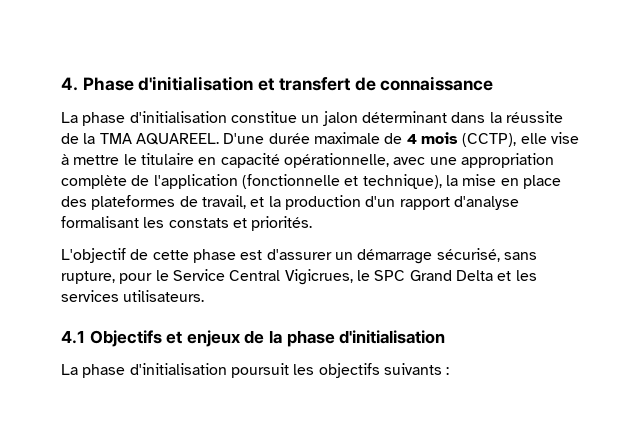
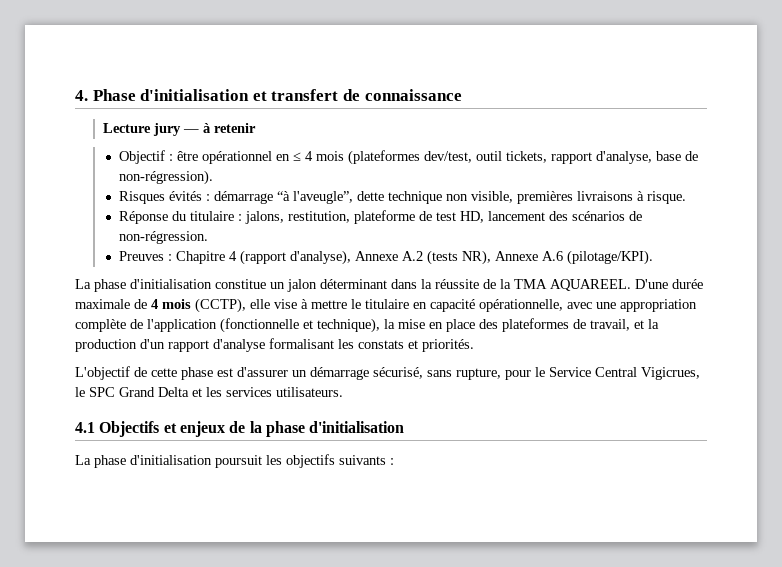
(494, 83) none -> [102,123,256,136] [118,150,698,165] [118,170,213,185] [118,191,686,204] [118,210,642,224] [118,231,208,244] [118,250,653,265] // Lecture jury — à retenir // Objectif : être opérationnel en ≤ 4 mois (plateformes dev/test, outil tickets, rapport d'analyse, base de non‑régression). // Risques évités : démarrage “à l'aveugle”, dette technique non visible, premières livraisons à risque. // Réponse du titulaire : jalons, restitution, plateforme de test HD, lancement des scénarios de non‑régression. // Preuves : Chapitre 4 (rapport d'analyse), Annexe A.2 (tests NR), Annexe A.6 (pilotage/KPI).

